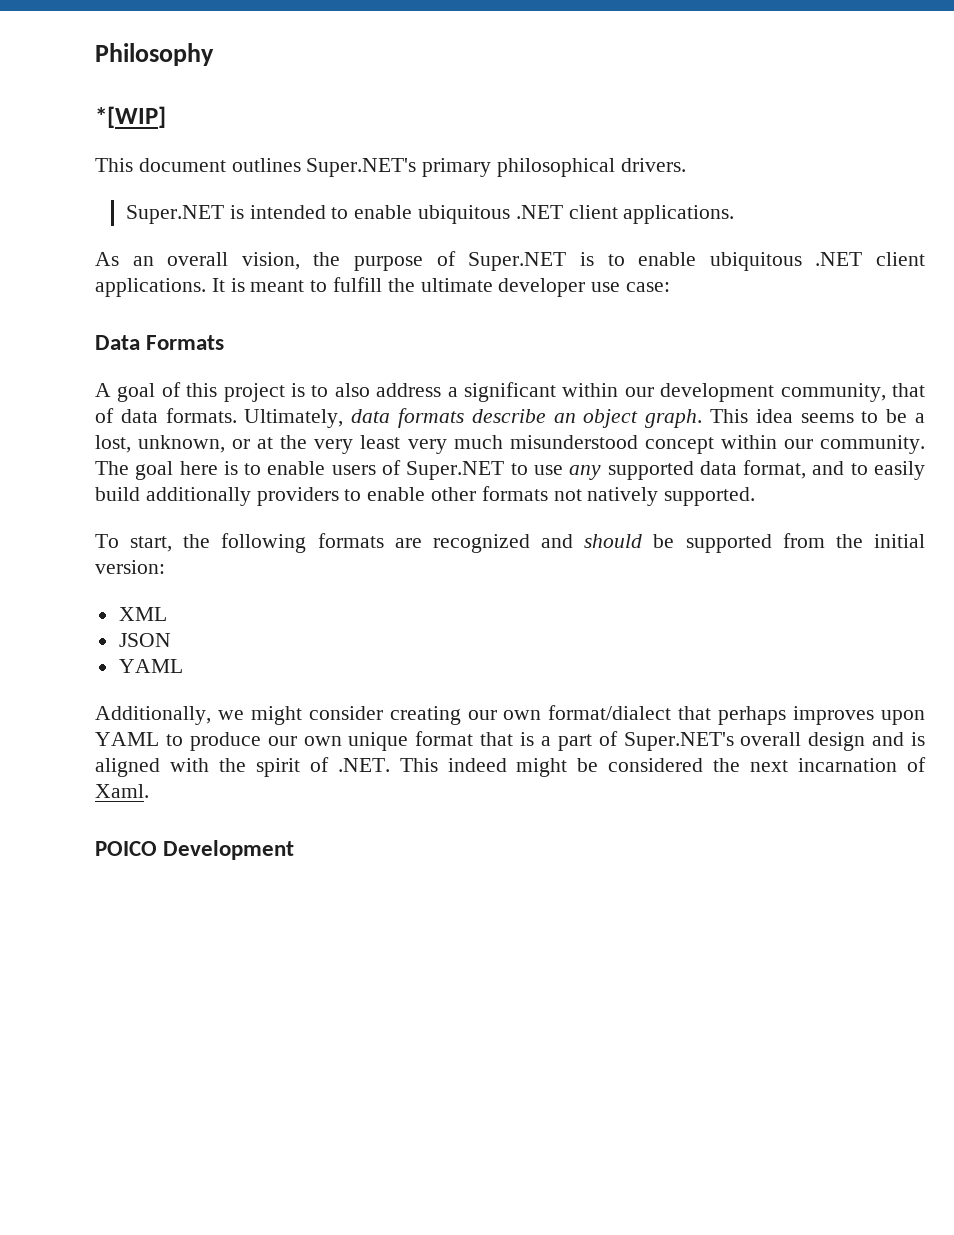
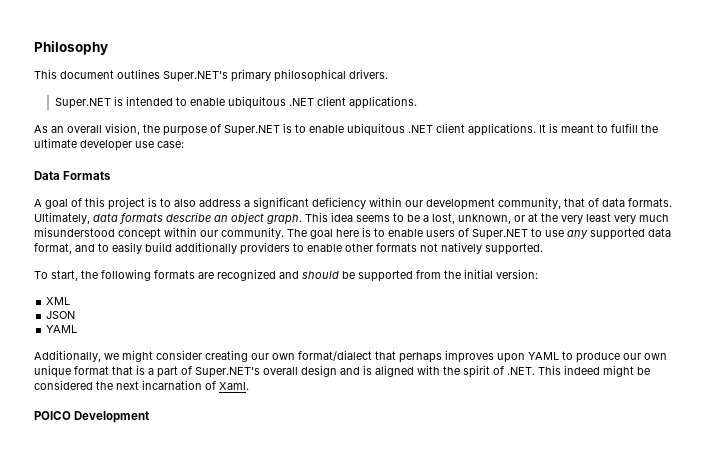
[95,106,166,128] // *[WIP] -> (108, 48) none
(556, 392) none -> [312,197,366,209] deficiency

